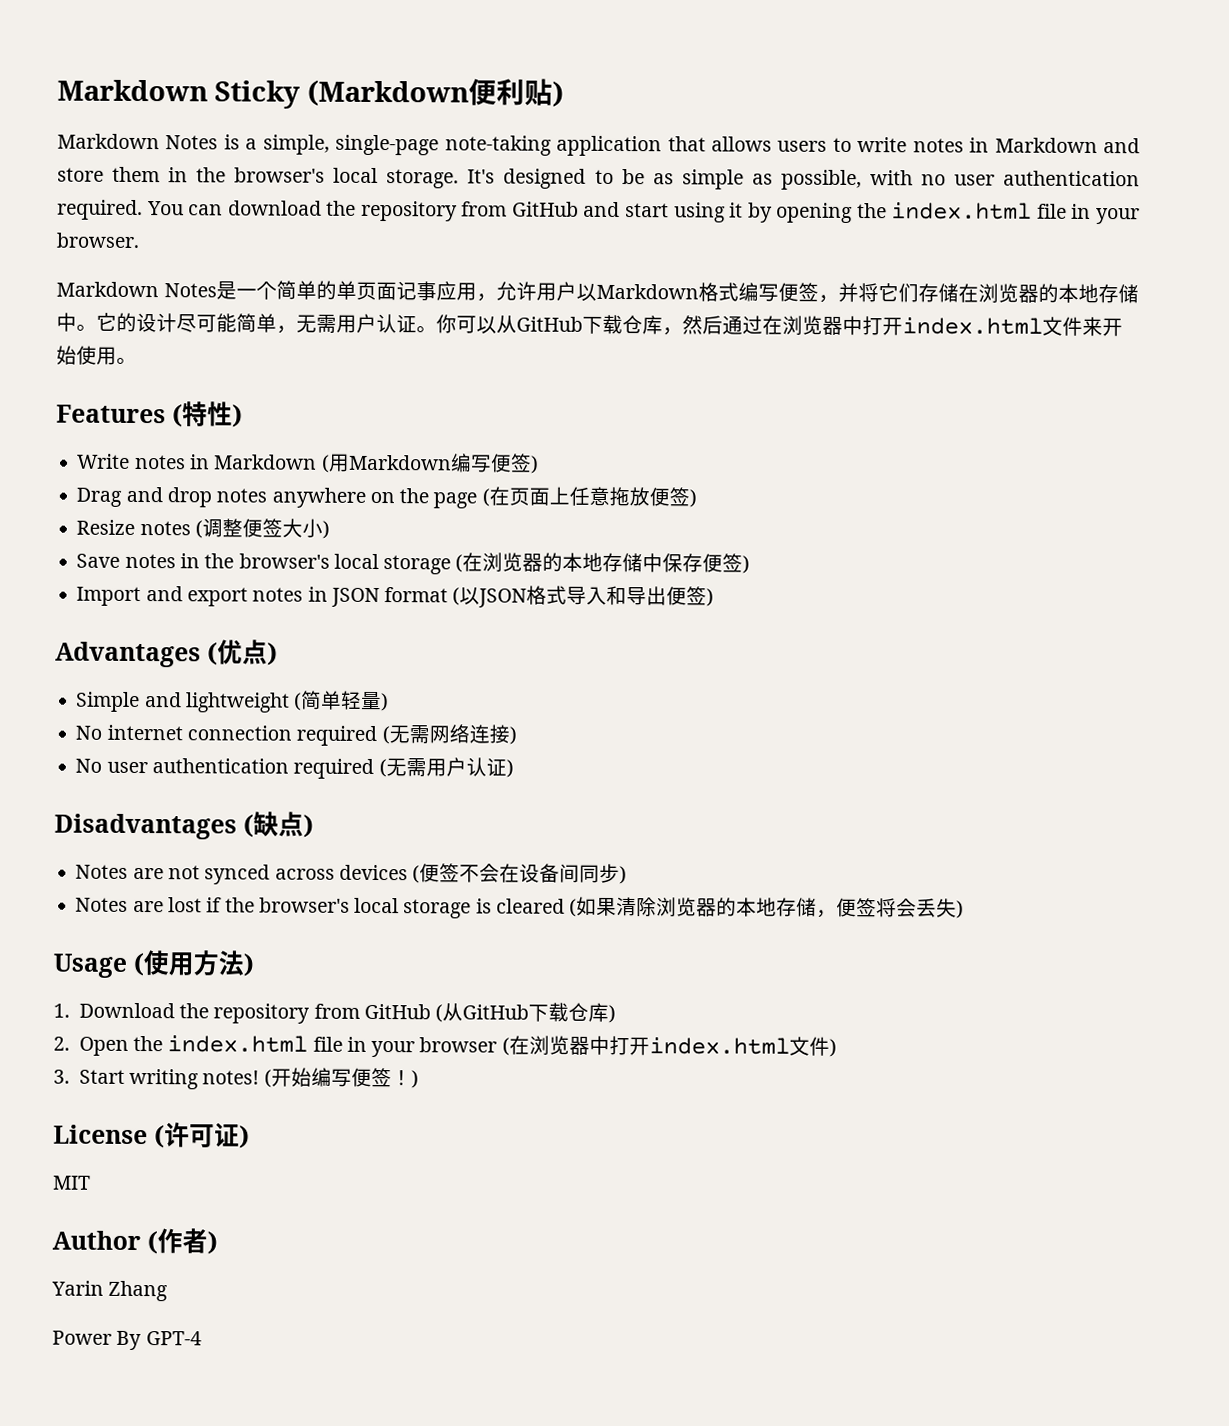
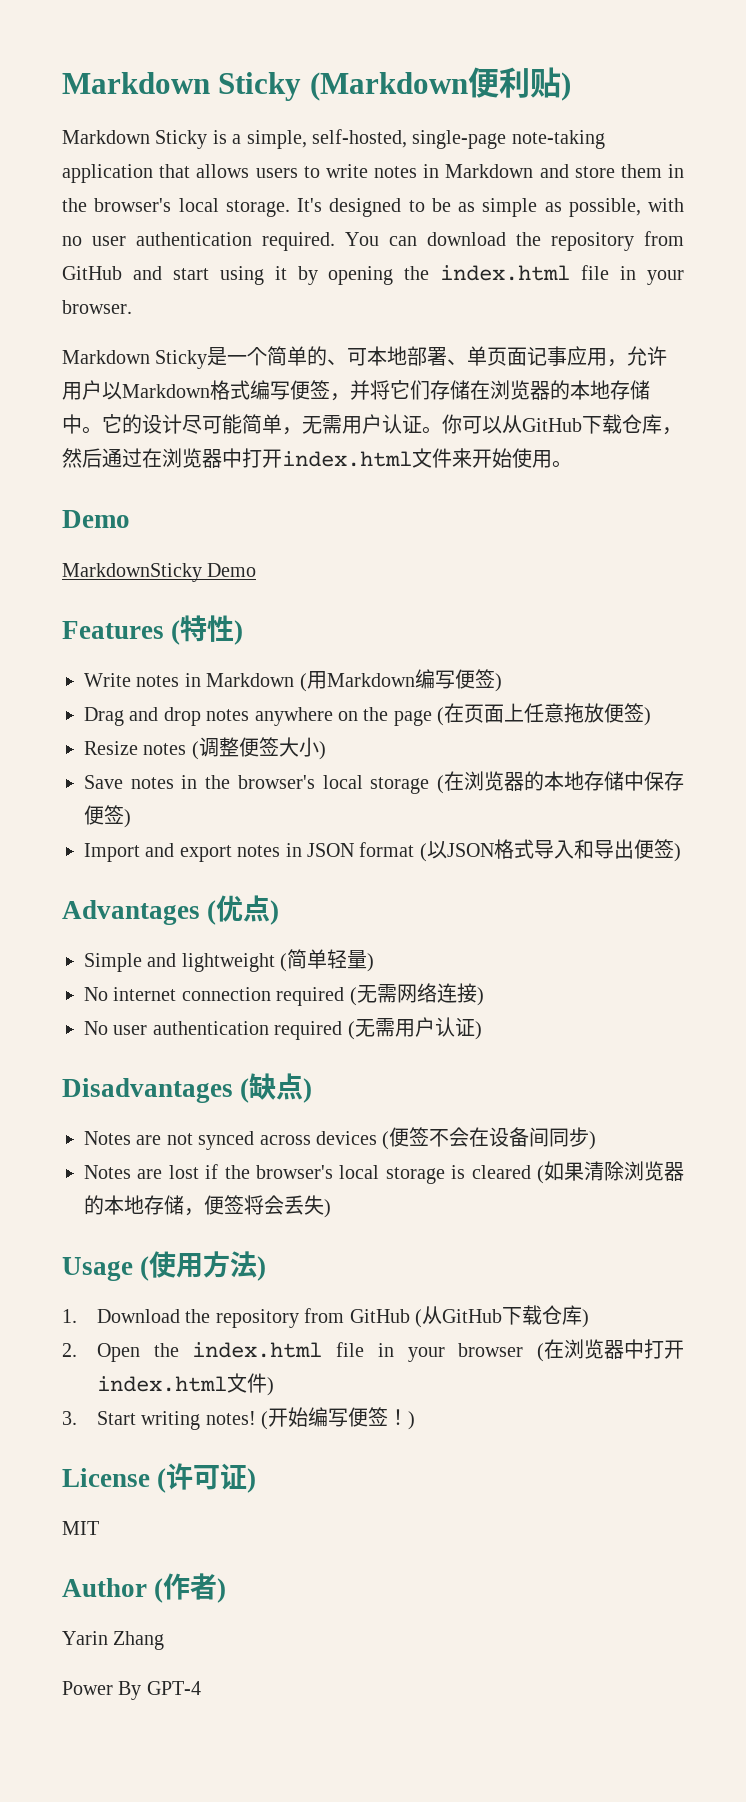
[165,135,219,150] Notes -> [155,130,208,149] Sticky
(330, 144) none -> [312,129,407,148] self-hosted,
[163,283,217,298] Notes -> [155,350,208,369] Sticky
(337, 290) none -> [327,346,468,366] 、可本地部署、
(137, 360) none -> [62,510,130,528] [62,563,257,582] // Demo // MarkdownSticky Demo

